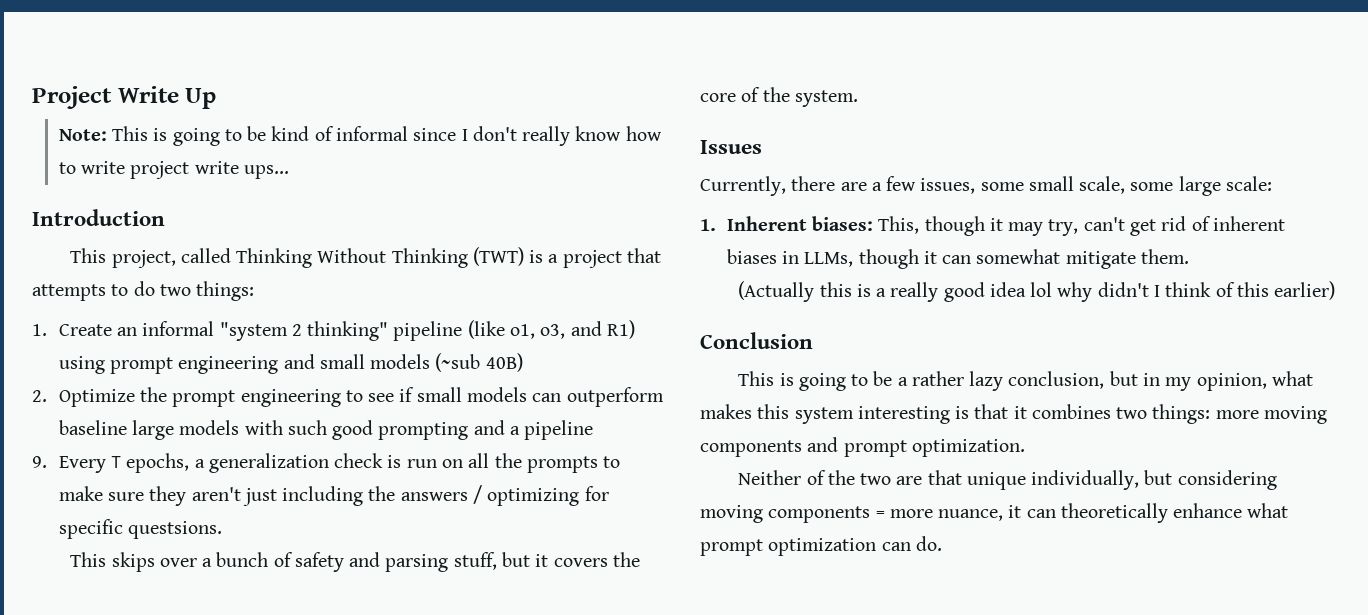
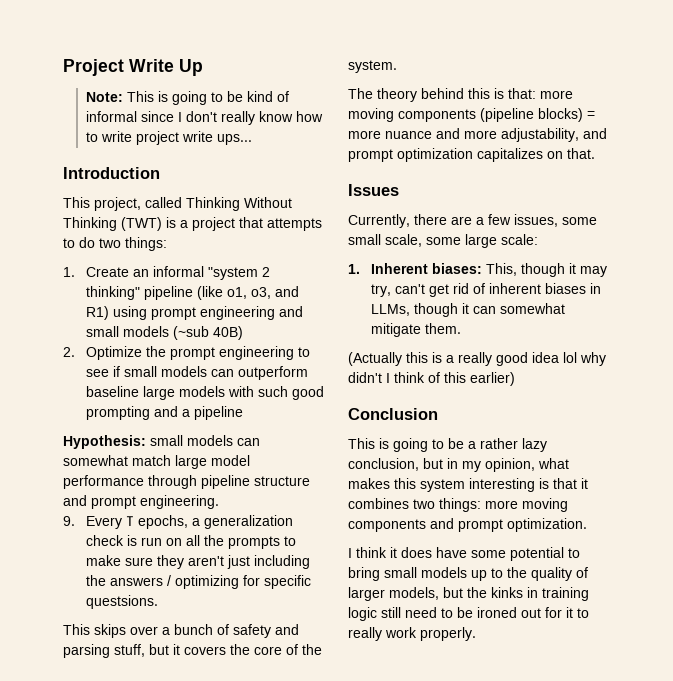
(594, 430) none -> [63,435,260,449] [63,455,250,469] [63,475,310,489] [63,495,219,509] // Hypothesis: small models can somewhat match large model performance through pipeline structure and prompt engineering.
(858, 98) none -> [348,88,573,102] [348,108,595,122] [348,128,607,142] [348,148,595,162] // The theory behind this is that: more moving components (pipeline blocks) = more nuance and more adjustability, and prompt optimization capitalizes on that.
[738,470,1277,490] [700,503,1289,523] [700,536,942,556] Neither of the two are that unique individually, but considering moving components = more nuance, it can theoretically enhance what prompt optimization can do. -> [348,547,580,561] [348,567,588,581] [348,587,589,601] [348,607,589,621] [348,627,476,641] I think it does have some potential to bring small models up to the quality of larger models, but the kinks in training logic still need to be ironed out for it to really work properly.

